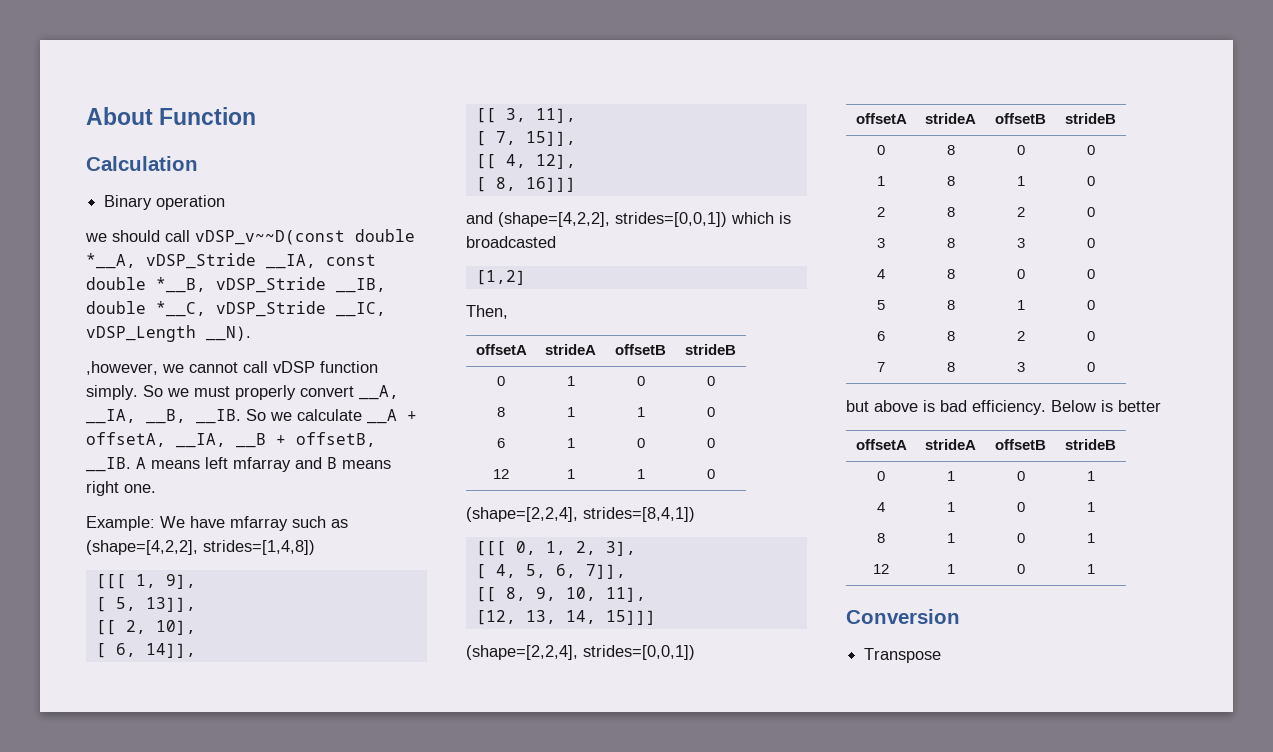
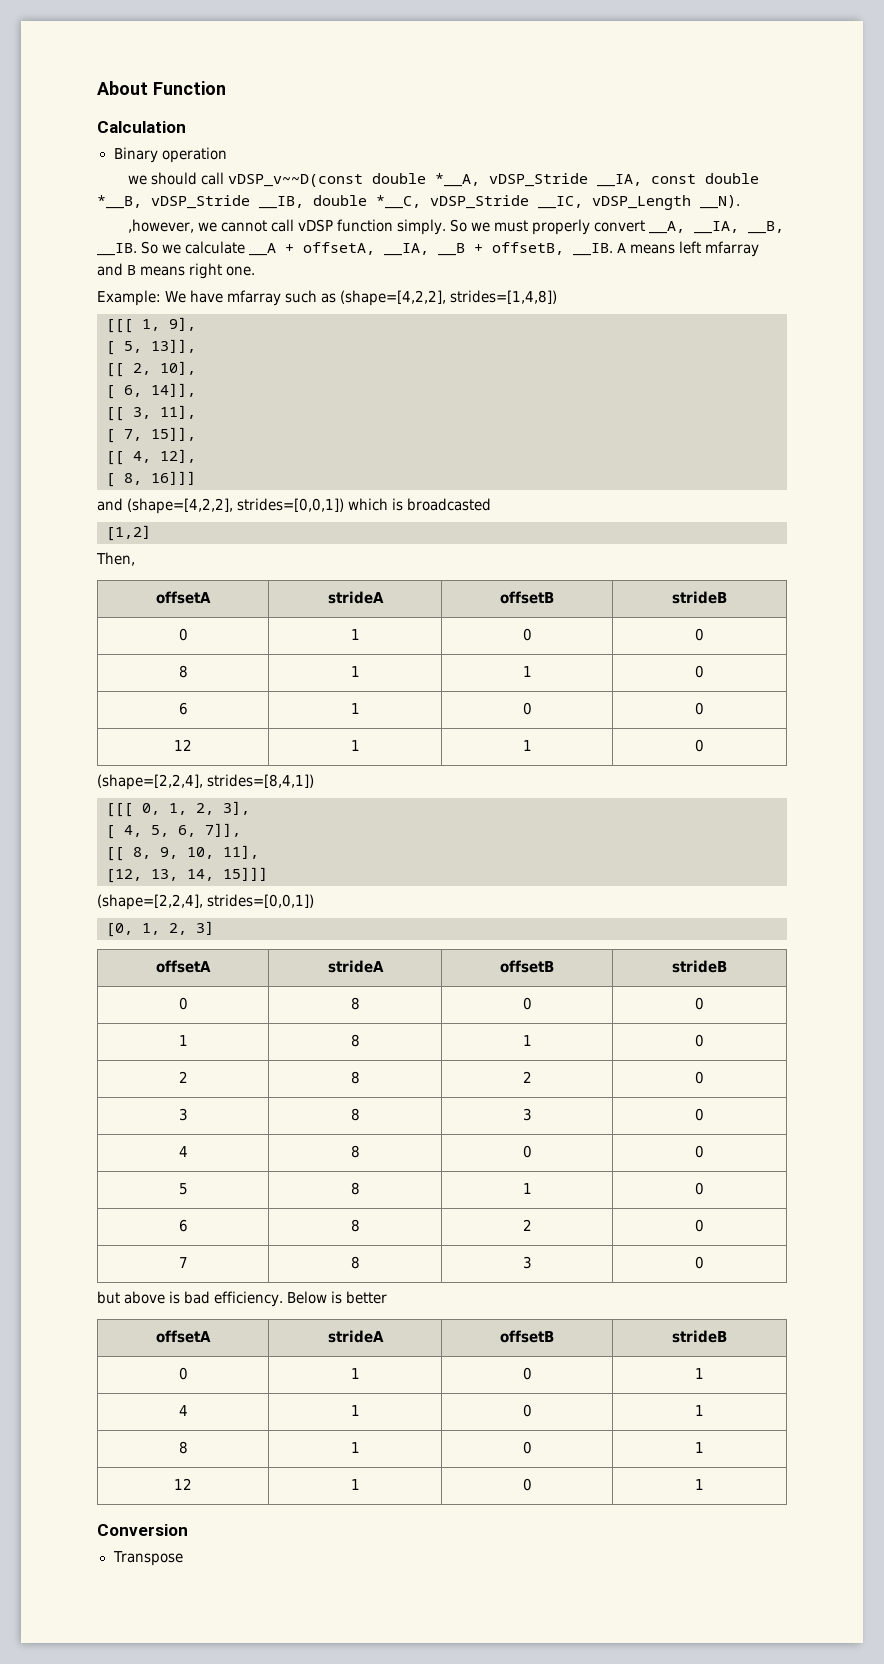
(695, 652) none -> [106,921,214,937] // [0, 1, 2, 3]

